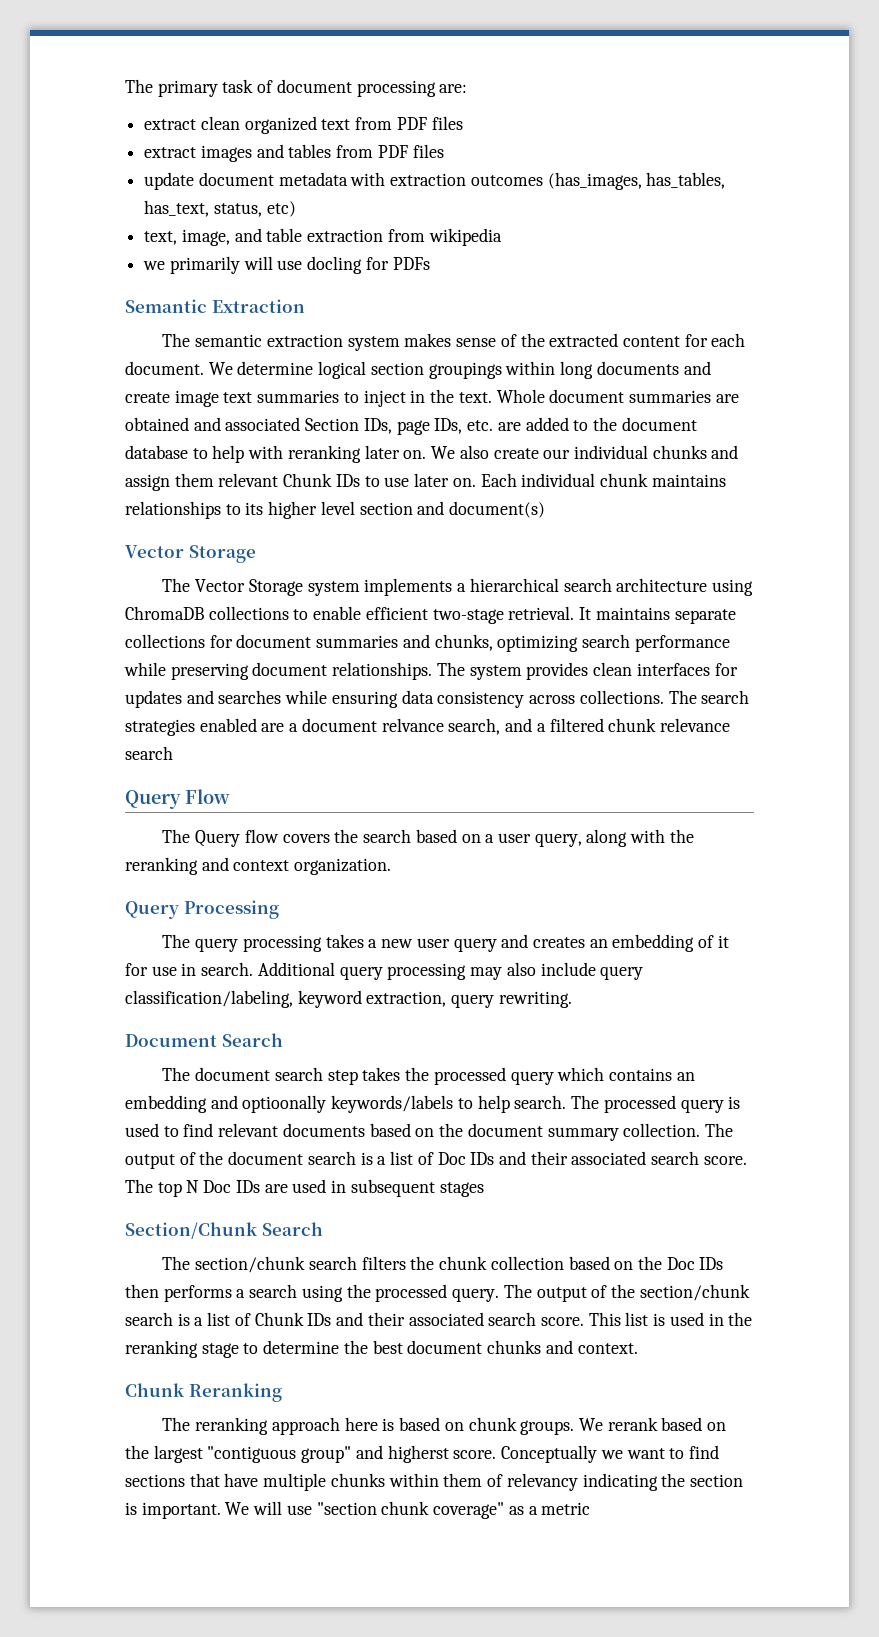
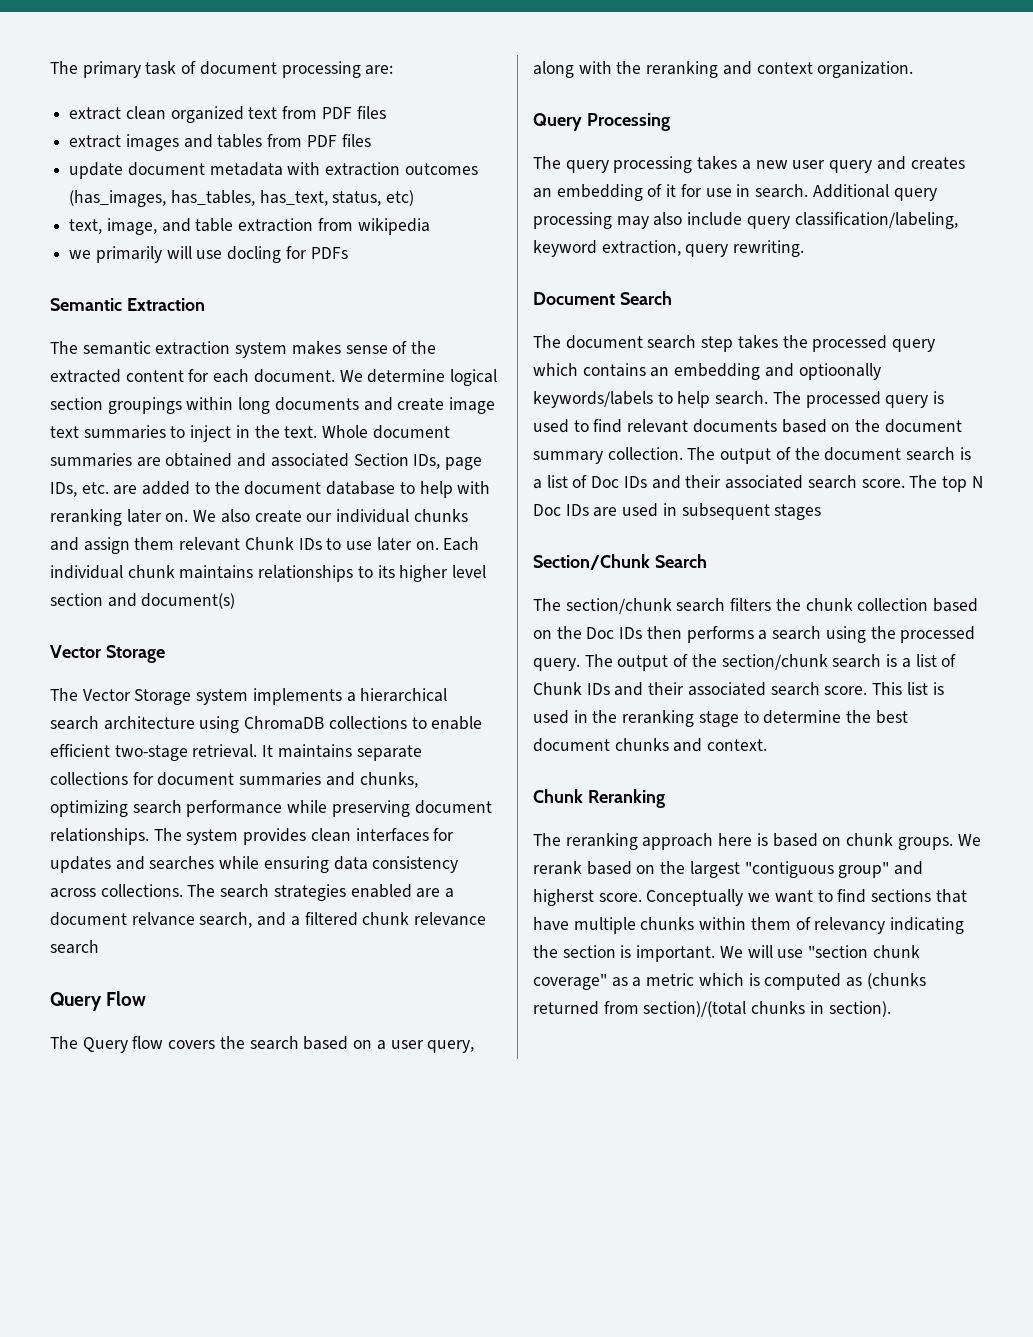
(591, 1508) none -> [698,973,926,990] [533,1001,891,1017] which is computed as (chunks returned from section)/(total chunks in section).

